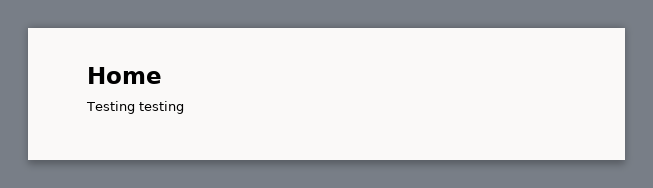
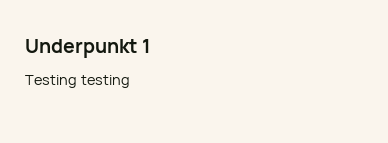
[87,67,162,84] Home -> [25,39,152,58] Underpunkt 1

